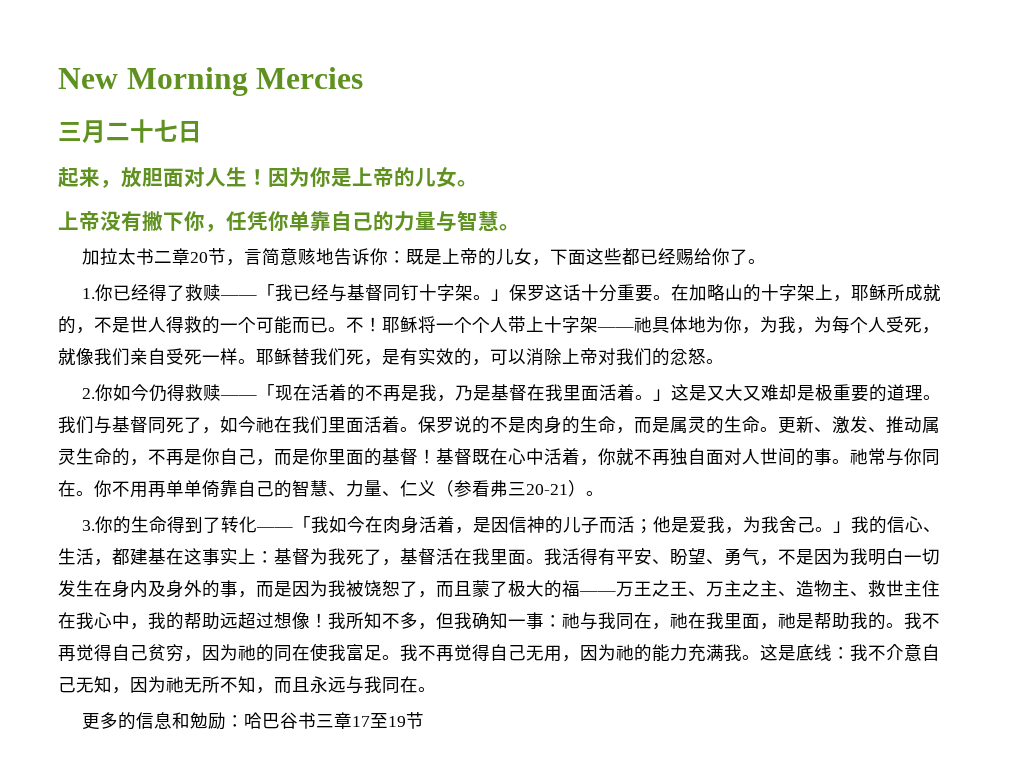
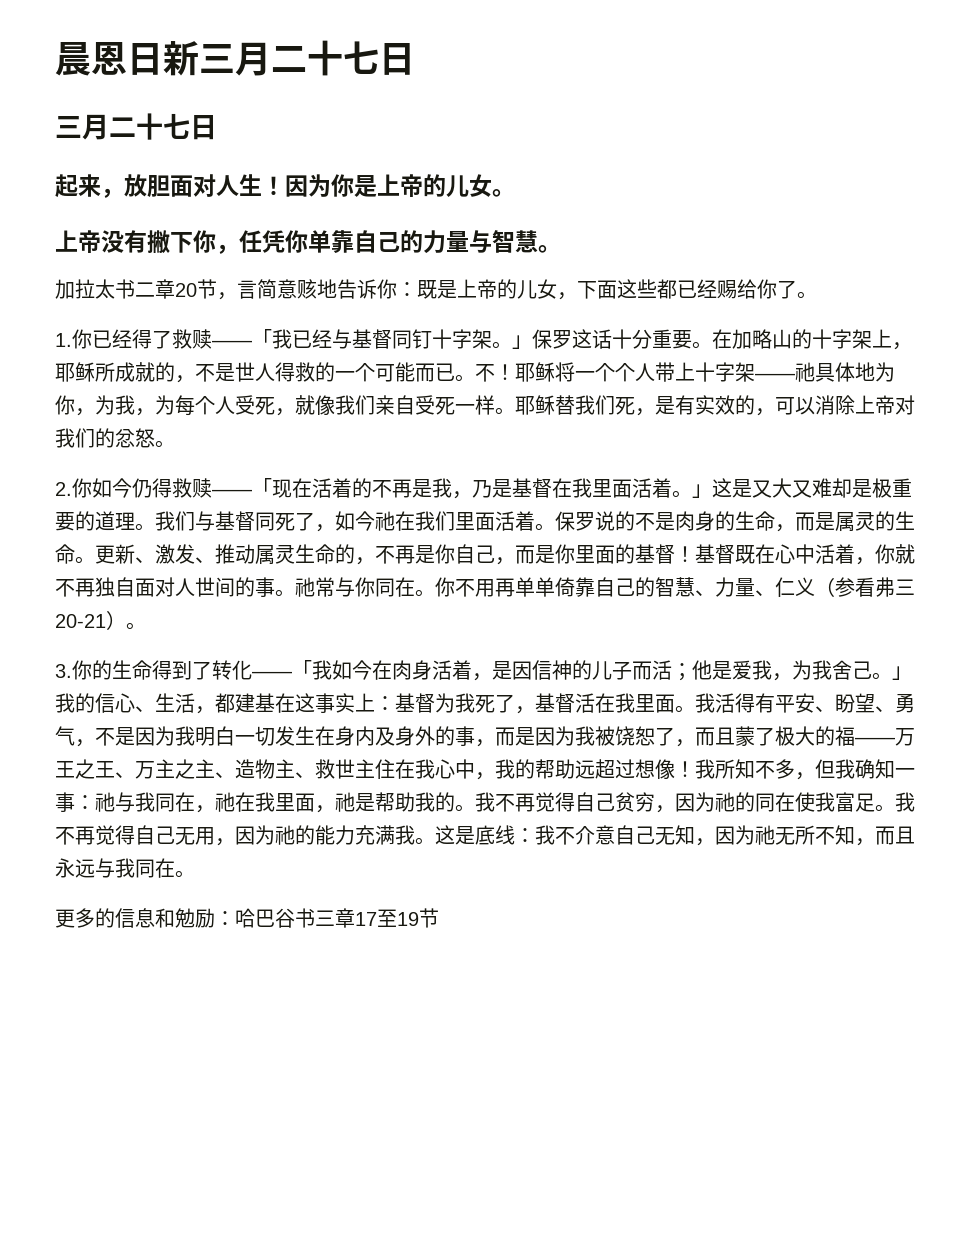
[58,67,364,96] New Morning Mercies -> [55,40,415,76] 晨恩日新三月二十七日

